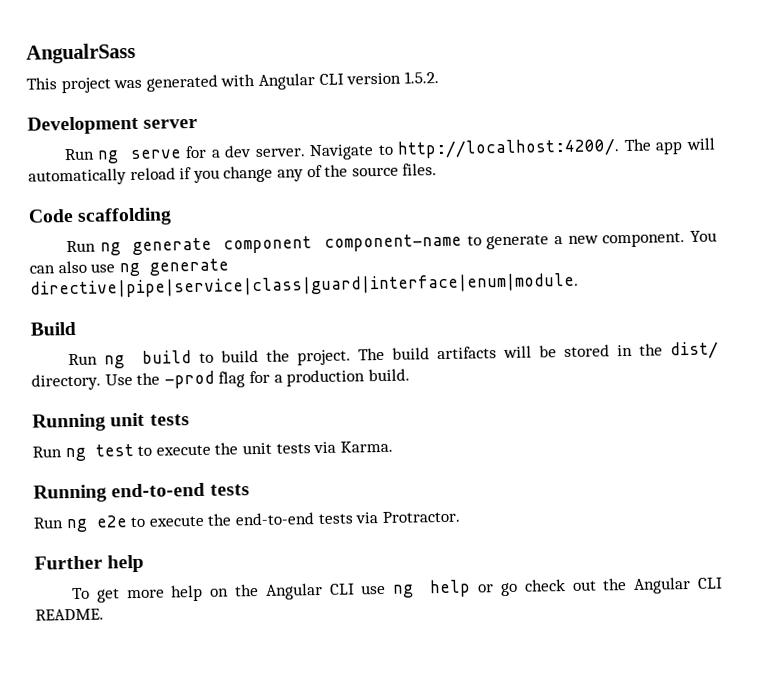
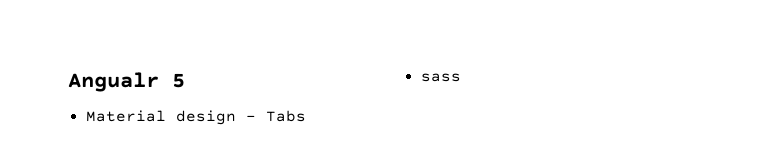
[26,42,136,64] [26,71,439,94] [27,115,199,135] [63,137,716,164] [28,163,438,186] [28,207,173,226] [65,230,717,256] [29,258,229,277] [30,272,579,299] [30,321,76,336] [67,341,720,369] [31,368,410,391] [32,412,190,432] [32,440,393,462] [33,482,250,503] [33,510,460,533] [34,554,145,573] [71,576,724,603] [35,608,104,621] AngualrSass // This project was generated with Angular CLI version 1.5.2. // Development server // Run ng serve for a dev server. Navigate to http://localhost:4200/. The app will automatically reload if you change any of the source files. // Code scaffolding // Run ng generate component component-name to generate a new component. You can also use ng generate directive|pipe|service|class|guard|interface|enum|module. // Build // Run ng build to build the project. The build artifacts will be stored in the dist/ directory. Use the -prod flag for a production build. // Running unit tests // Run ng test to execute the unit tests via Karma. // Running end-to-end tests // Run ng e2e to execute the end-to-end tests via Protractor. // Further help // To get more help on the Angular CLI use ng help or go check out the Angular CLI README. -> [68,72,185,92] [85,110,306,125] [420,73,461,82] Angualr 5 // Material design - Tabs // sass

